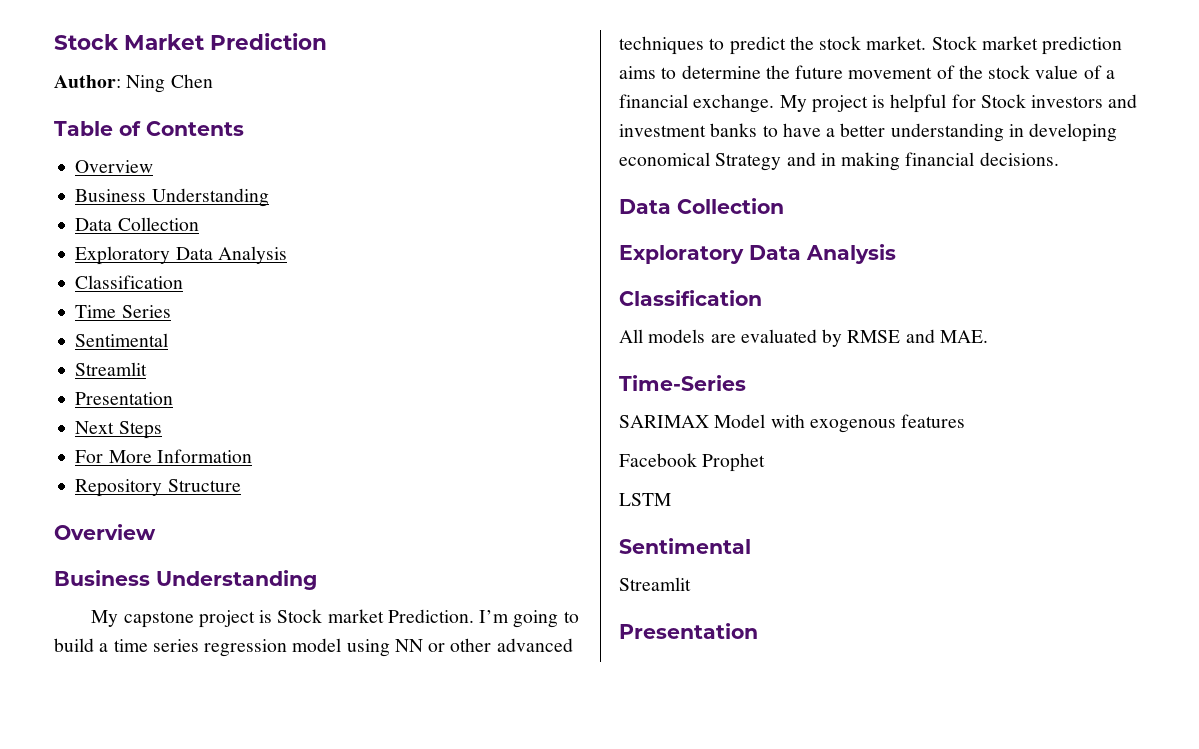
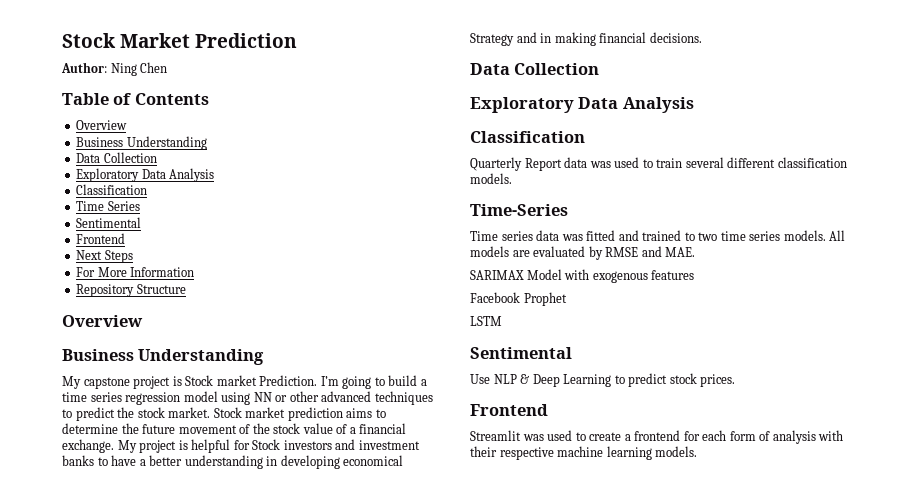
[75,362,148,376] [75,392,174,405] Streamlit // Presentation -> [76,233,126,244] Frontend
(762, 298) none -> [470,157,847,171] [470,173,512,184] [470,204,568,216] [470,230,826,241] Quarterly Report data was used to train several different classification models. // Time-Series // Time series data was fitted and trained to two time series models.
[619,375,746,391] // Time-Series -> (696, 252) none
[619,577,691,591] [619,623,758,639] Streamlit // Presentation -> [470,373,736,387] [470,404,548,416] [470,430,844,444] [470,446,698,460] Use NLP & Deep Learning to predict stock prices. // Frontend // Streamlit was used to create a frontend for each form of analysis with their respective machine learning models.

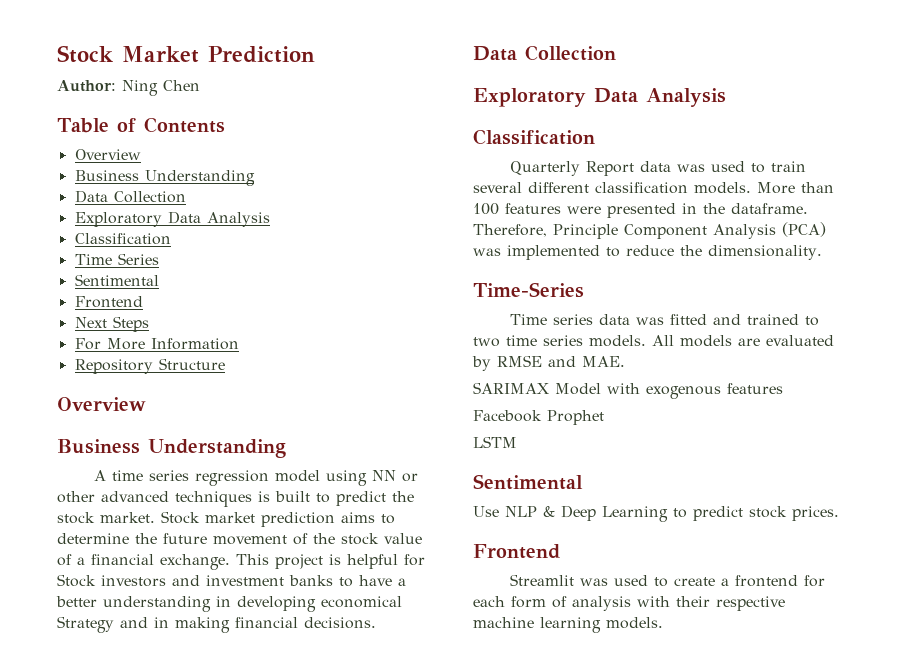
[62,375,427,389] My capstone project is Stock market Prediction. I’m going to build a -> [93,470,106,481] A
(433, 398) none -> [258,491,310,502] is built
[117,440,137,453] My -> [236,554,269,565] This
(512, 178) none -> [757,182,834,194] [473,203,808,218] [473,222,826,239] [473,245,822,260] More than 100 features were presented in the dataframe. Therefore, Principle Component Analysis (PCA) was implemented to reduce the dimensionality.

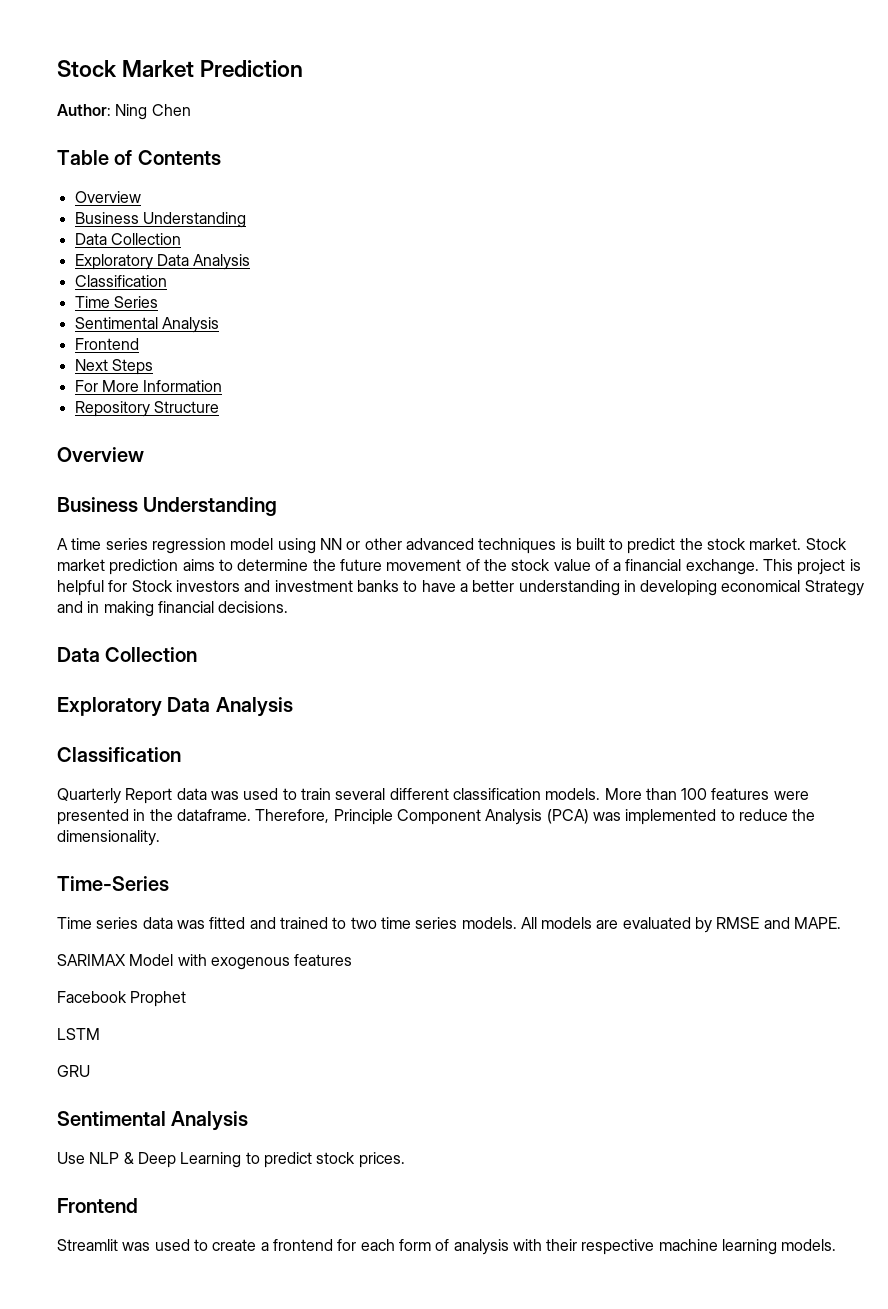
(159, 280) none -> [161,317,219,333] Analysis
[582,356,625,367] MAE. -> [794,917,842,929] MAPE.
[473,474,583,490] // Sentimental -> [57,1065,90,1077] [57,1111,249,1131] // GRU // Sentimental Analysis

